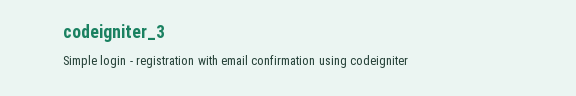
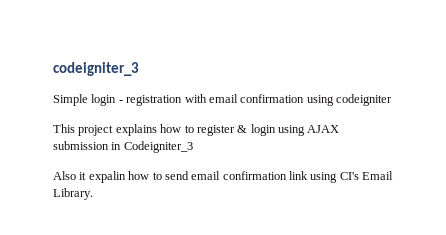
(408, 61) none -> [53,124,340,136] [53,141,193,153] [53,171,394,183] [53,188,93,200] // This project explains how to register & login using AJAX submission in Codeigniter_3 // Also it expalin how to send email confirmation link using CI's Email Library.

